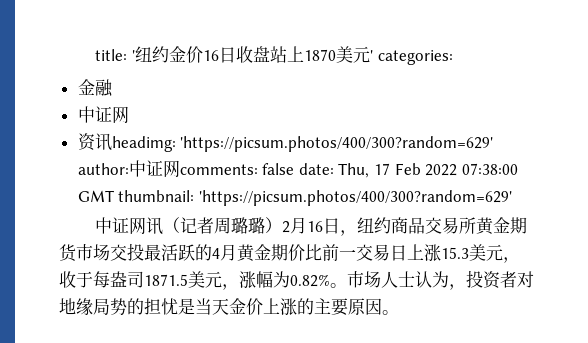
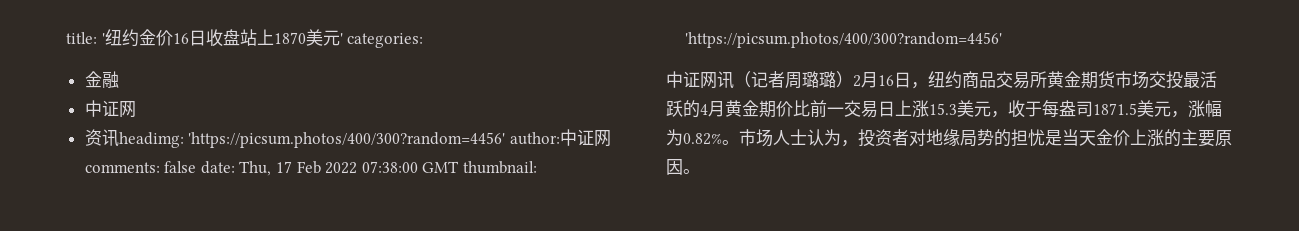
[180,136,494,152] 'https://picsum.photos/400/300?random=629' -> [188,132,506,148] 'https://picsum.photos/400/300?random=4456'
[198,190,512,206] 'https://picsum.photos/400/300?random=629' -> [684,32,1002,48] 'https://picsum.photos/400/300?random=4456'

